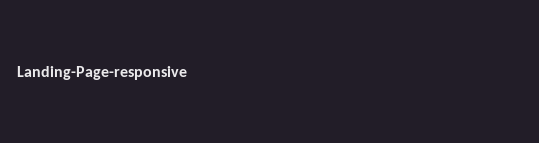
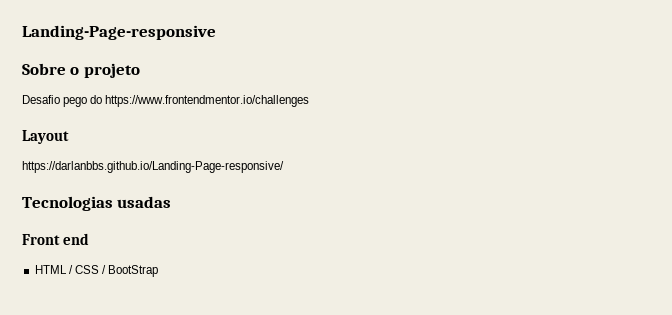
(187, 73) none -> [22,63,140,78] [22,95,310,107] [22,130,69,144] [22,161,284,173] [22,196,172,211] [22,233,89,245] [34,265,159,277] // Sobre o projeto // Desafio pego do https://www.frontendmentor.io/challenges // Layout // https://darlanbbs.github.io/Landing-Page-responsive/ // Tecnologias usadas // Front end // HTML / CSS / BootStrap

